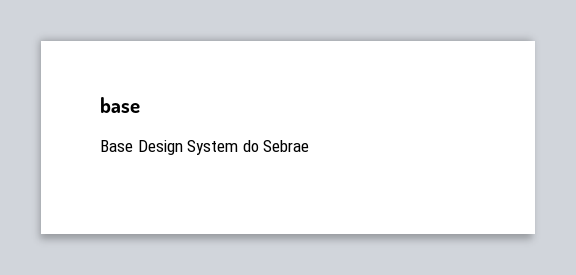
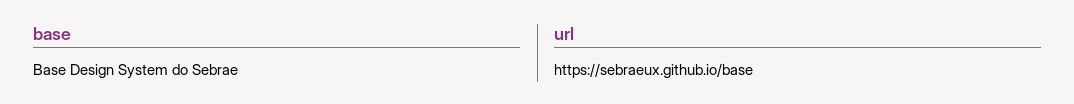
(310, 146) none -> [554,27,574,40] [554,63,753,78] // url // https://sebraeux.github.io/base

